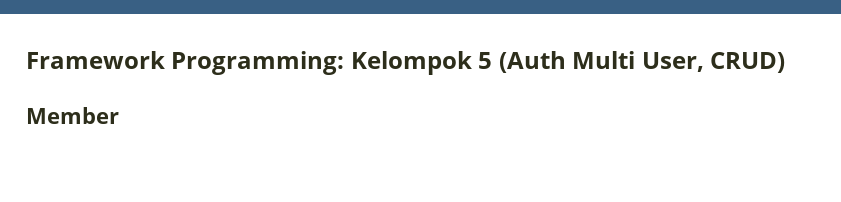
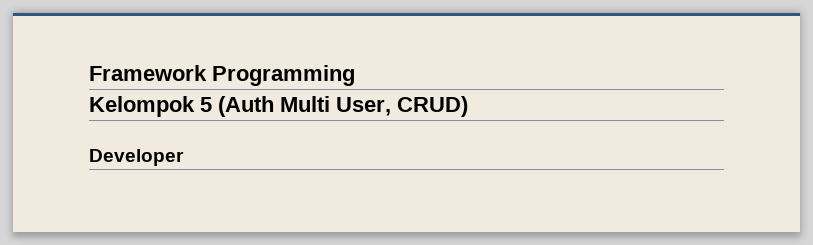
[171,51,345,75] Programming: -> [212,65,355,86] Programming //
[26,107,119,124] Member -> [89,149,184,166] Developer

